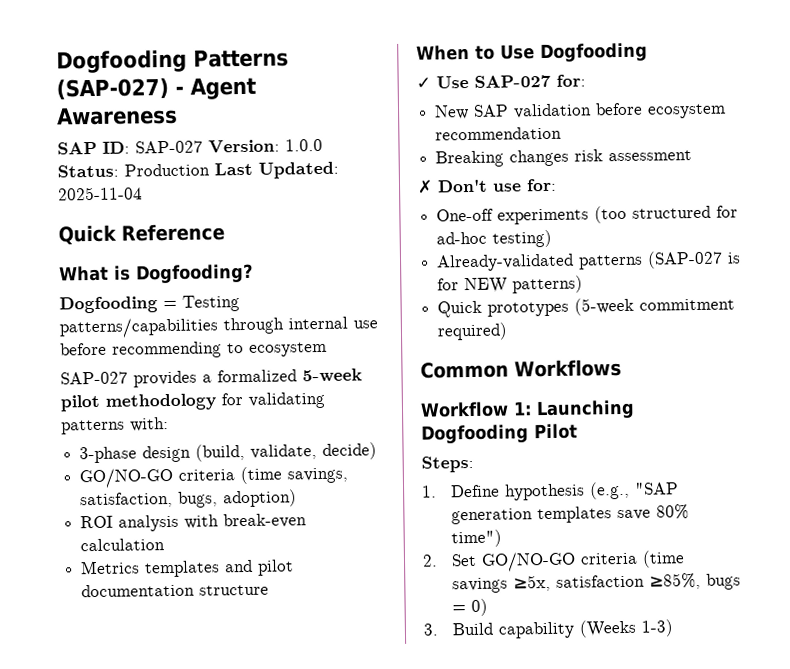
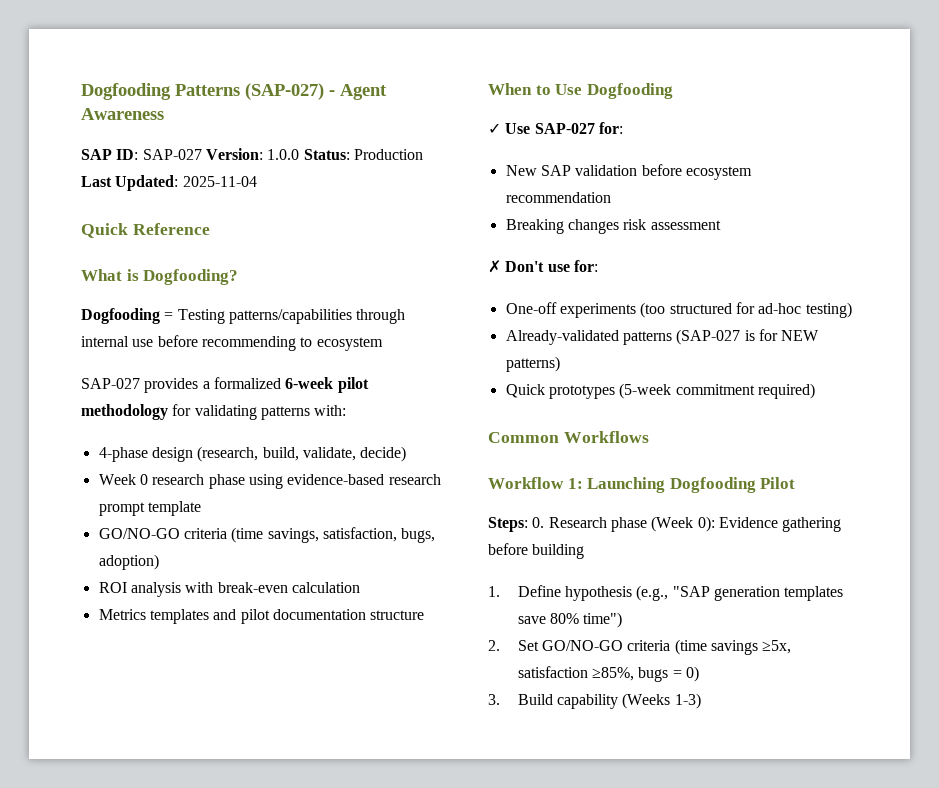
[302,368,362,383] 5-week -> [285,377,334,389] 6-week
[79,442,378,464] 3-phase design (build, validate, decide) -> [98,446,407,462] [98,474,441,489] [98,501,201,516] 4-phase design (research, build, validate, decide) // Week 0 research phase using evidence-based research prompt template
(474, 464) none -> [532,516,842,532] [488,543,585,559] 0. Research phase (Week 0): Evidence gathering before building

